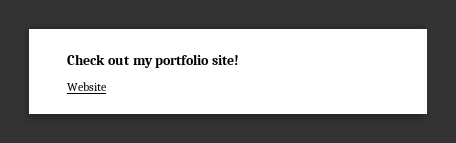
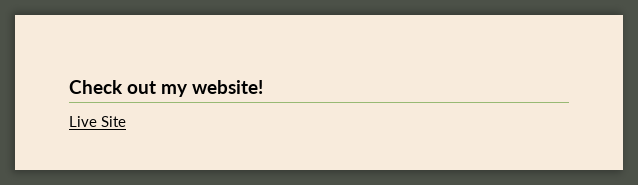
[155,54,240,68] [67,82,107,91] portfolio site! // Website -> [192,80,263,94] [69,116,126,127] website! // Live Site

